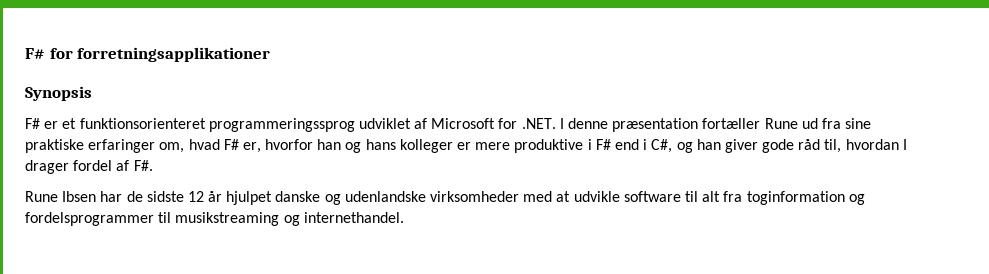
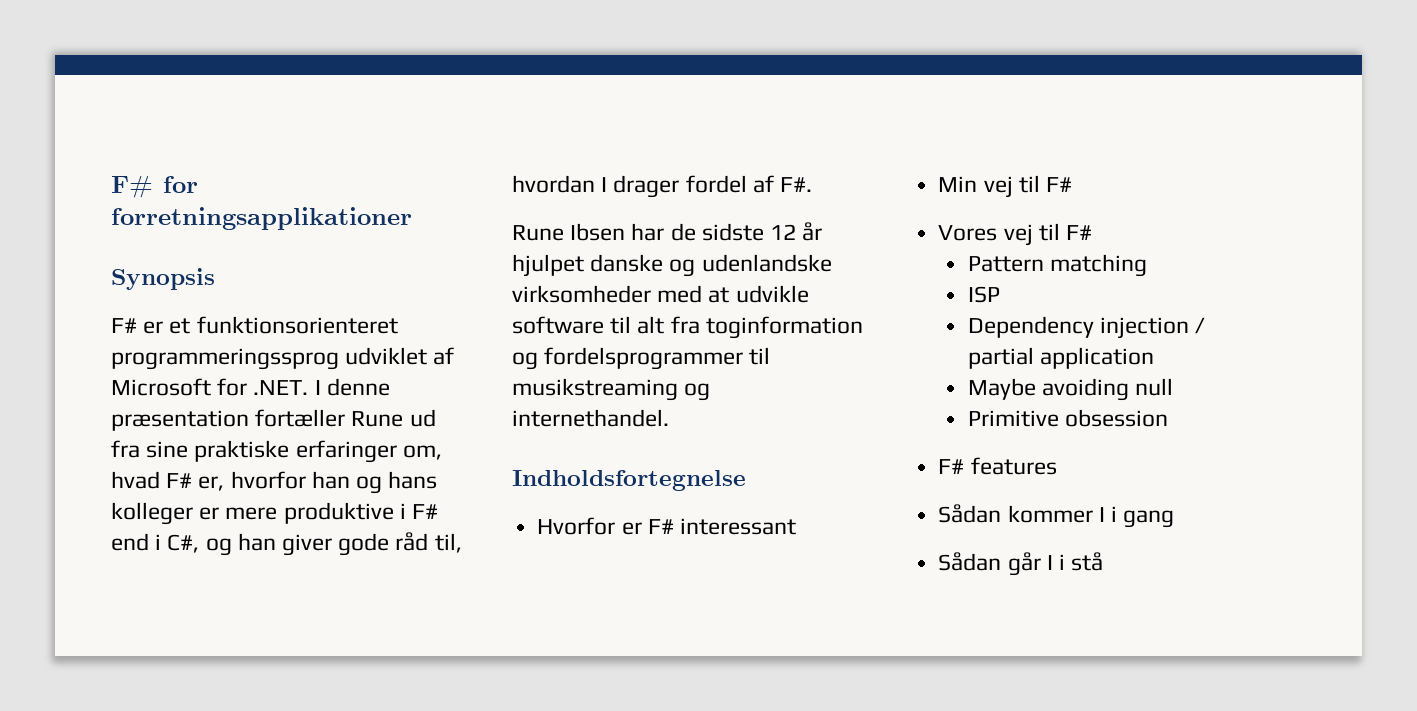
(404, 217) none -> [512,470,746,491] [537,517,796,535] [938,175,1072,198] [938,223,1092,246] [967,254,1147,277] [967,286,1000,303] [967,316,1206,339] [967,347,1154,369] [967,378,1174,401] [967,409,1168,427] [938,457,1057,475] [938,504,1175,528] [938,552,1104,576] // Indholdsfortegnelse // Hvorfor er F# interessant // Min vej til F# // Vores vej til F# // Pattern matching // ISP // Dependency injection / partial application // Maybe avoiding null // Primitive obsession // F# features // Sådan kommer I i gang // Sådan går I i stå

